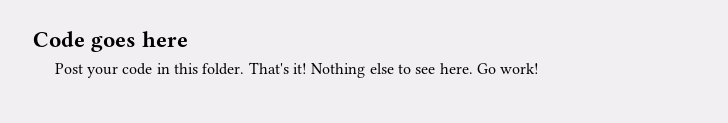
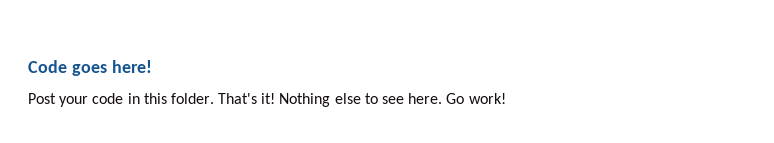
[142,31,189,47] here -> [111,60,152,73] here!

